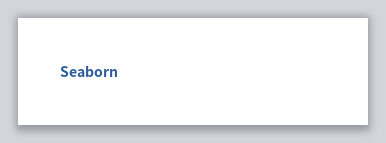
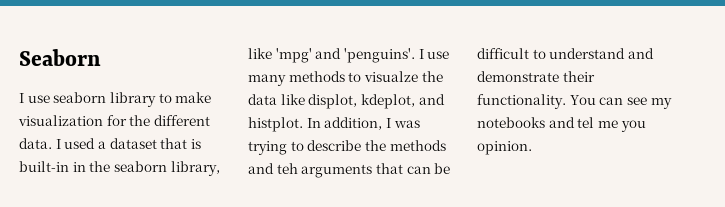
(118, 71) none -> [19,92,212,107] [18,115,210,126] [19,138,201,149] [19,161,220,176] [248,48,450,63] [248,71,443,86] [248,94,445,109] [248,117,420,132] [248,140,446,155] [248,163,451,178] [477,48,654,59] [477,71,595,82] [477,94,672,109] [477,117,646,132] [477,141,532,155] // I use seaborn library to make visualization for the different data. I used a dataset that is built-in in the seaborn library, like 'mpg' and 'penguins'. I use many methods to visualze the data like displot, kdeplot, and histplot. In addition, I was trying to describe the methods and teh arguments that can be difficult to understand and demonstrate their functionality. You can see my notebooks and tel me you opinion.

